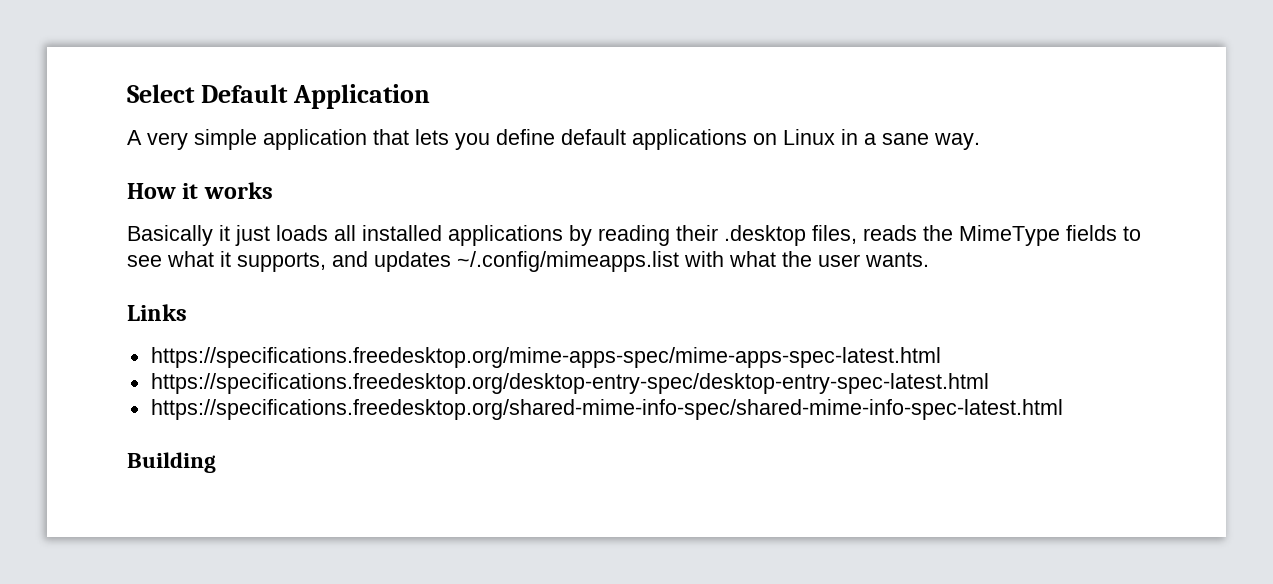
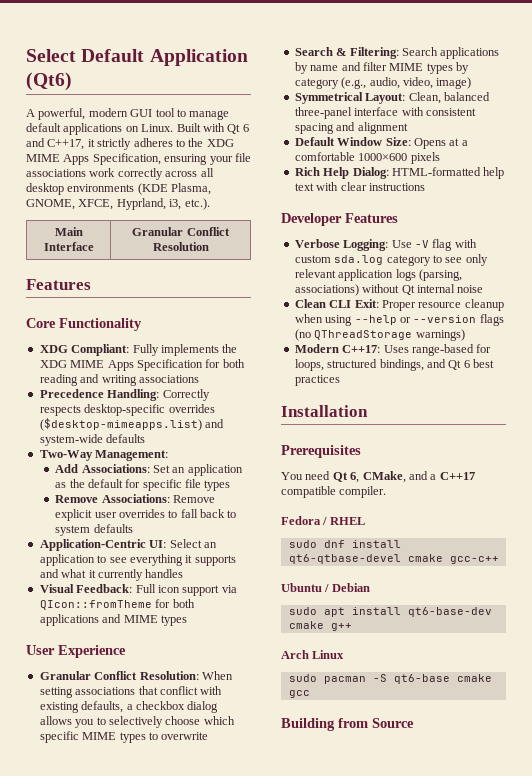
(430, 96) none -> [26,72,72,91] (Qt6)
[147,129,980,150] [127,182,273,199] [127,225,1141,246] [127,251,929,272] [127,304,187,321] [150,347,941,368] [150,373,989,394] [150,399,1063,420] very simple application that lets you define default applications on Linux in a sane way. // How it works // Basically it just loads all installed applications by reading their .desktop files, reads the MimeType fields to see what it supports, and updates ~/.config/mimeapps.list with what the user wants. // Links // https://specifications.freedesktop.org/mime-apps-spec/mime-apps-spec-latest.html // https://specifications.freedesktop.org/desktop-entry-spec/desktop-entry-spec-latest.html // https://specifications.freedesktop.org/shared-mime-info-spec/shared-mime-info-spec-latest.html -> [38,108,230,120] [26,123,249,135] [26,138,234,150] [26,153,251,165] [26,168,214,180] [26,183,212,195] [26,198,210,210] [54,227,83,236] [43,242,94,251] [132,227,230,236] [152,242,209,251] [26,279,91,290] [26,318,142,331] [39,344,238,356] [39,359,245,371] [39,374,199,386] [39,389,210,401] [39,404,215,416] [39,418,225,431] [39,434,146,446] [39,450,169,461] [55,464,243,476] [55,479,231,491] [55,494,215,503] [55,509,237,521] [55,524,133,536] [39,539,217,551] [39,554,236,566] [39,569,184,581] [39,584,237,596] [39,599,195,610] [39,614,187,626] [26,645,126,658] [39,671,233,680] [39,686,223,698] [39,701,219,713] [39,716,235,728] [39,731,209,743] [294,47,500,59] [294,62,469,74] [294,77,472,89] [294,92,490,104] [294,107,476,119] [294,122,408,134] [294,137,468,149] [294,152,440,164] [294,167,505,179] [294,182,425,191] [281,213,398,226] [294,239,477,251] [294,254,488,266] [294,269,462,281] [294,284,484,296] [294,299,504,311] [294,314,504,326] [294,329,465,341] [294,344,492,356] [294,359,494,371] [294,375,340,386] [281,405,368,417] [281,445,361,458] [281,471,475,483] [281,486,387,498] [281,516,365,525] [288,540,401,548] [288,554,499,564] [281,583,370,592] [288,607,492,617] [288,621,352,631] [281,650,345,659] [288,674,492,684] [288,690,310,698] powerful, modern GUI tool to manage default applications on Linux. Built with Qt 6 and C++17, it strictly adheres to the XDG MIME Apps Specification, ensuring your file associations work correctly across all desktop environments (KDE Plasma, GNOME, XFCE, Hyprland, i3, etc.). // Main Interface | Granular Conflict Resolution // Features // Core Functionality // XDG Compliant: Fully implements the XDG MIME Apps Specification for both reading and writing associations // Precedence Handling: Correctly respects desktop-specific overrides ($desktop-mimeapps.list) and system-wide defaults // Two-Way Management: // Add Associations: Set an application as the default for specific file types // Remove Associations: Remove explicit user overrides to fall back to system defaults // Application-Centric UI: Select an application to see everything it supports and what it currently handles // Visual Feedback: Full icon support via QIcon::fromTheme for both applications and MIME types // User Experience // Granular Conflict Resolution: When setting associations that conflict with existing defaults, a checkbox dialog allows you to selectively choose which specific MIME types to overwrite // Search & Filtering: Search applications by name and filter MIME types by category (e.g., audio, video, image) // Symmetrical Layout: Clean, balanced three-panel interface with consistent spacing and alignment // Default Window Size: Opens at a comfortable 1000×600 pixels // Rich Help Dialog: HTML-formatted help text with clear instructions // Developer Features // Verbose Logging: Use -V flag with custom sda.log category to see only relevant application logs (parsing, associations) without Qt internal noise // Clean CLI Exit: Proper resource cleanup when using --help or --version flags (no QThreadStorage warnings) // Modern C++17: Uses range-based for loops, structured bindings, and Qt 6 best practices // Installation // Prerequisites // You need Qt 6, CMake, and a C++17 compatible compiler. // Fedora / RHEL // sudo dnf install qt6-qtbase-devel cmake gcc-c++ // Ubuntu / Debian // sudo apt install qt6-base-dev cmake g++ // Arch Linux // sudo pacman -S qt6-base cmake gcc
(216, 462) none -> [338,718,414,728] from Source

